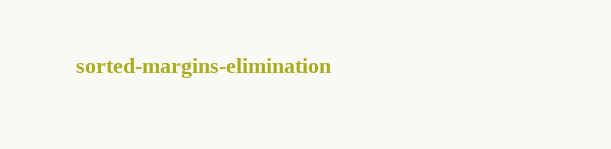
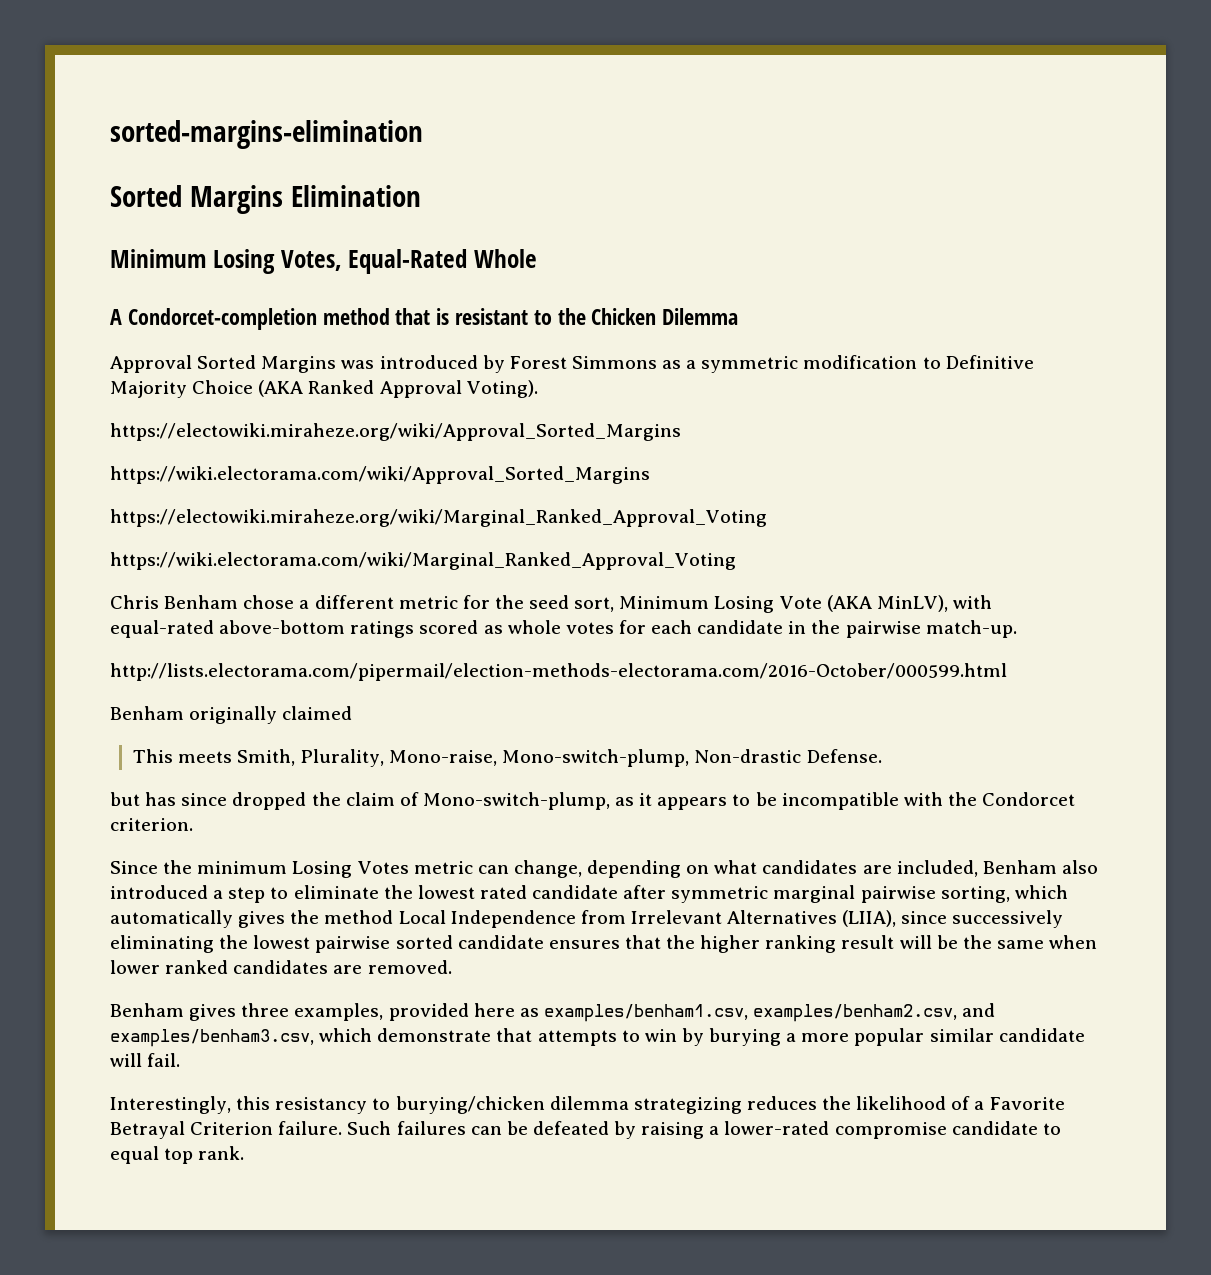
(331, 68) none -> [110,185,421,214] [110,249,537,274] [110,308,739,330] [110,355,1034,373] [110,380,538,398] [110,423,681,441] [110,466,650,484] [110,509,767,527] [110,552,736,570] [110,595,992,613] [110,620,1017,638] [110,663,1007,681] [110,706,353,724] [132,749,882,767] [110,792,1076,810] [110,818,193,831] [110,860,1098,878] [110,885,1068,903] [110,910,1064,928] [110,935,1098,953] [110,960,452,974] [110,1003,996,1022] [110,1028,1085,1047] [110,1053,181,1067] [110,1096,1065,1114] [110,1121,1061,1139] [110,1146,245,1164] // Sorted Margins Elimination // Minimum Losing Votes, Equal-Rated Whole // A Condorcet-completion method that is resistant to the Chicken Dilemma // Approval Sorted Margins was introduced by Forest Simmons as a symmetric modification to Definitive Majority Choice (AKA Ranked Approval Voting). // https://electowiki.miraheze.org/wiki/Approval_Sorted_Margins // https://wiki.electorama.com/wiki/Approval_Sorted_Margins // https://electowiki.miraheze.org/wiki/Marginal_Ranked_Approval_Voting // https://wiki.electorama.com/wiki/Marginal_Ranked_Approval_Voting // Chris Benham chose a different metric for the seed sort, Minimum Losing Vote (AKA MinLV), with equal-rated above-bottom ratings scored as whole votes for each candidate in the pairwise match-up. // http://lists.electorama.com/pipermail/election-methods-electorama.com/2016-October/000599.html // Benham originally claimed // This meets Smith, Plurality, Mono-raise, Mono-switch-plump, Non-drastic Defense. // but has since dropped the claim of Mono-switch-plump, as it appears to be incompatible with the Condorcet criterion. // Since the minimum Losing Votes metric can change, depending on what candidates are included, Benham also introduced a step to eliminate the lowest rated candidate after symmetric marginal pairwise sorting, which automatically gives the method Local Independence from Irrelevant Alternatives (LIIA), since successively eliminating the lowest pairwise sorted candidate ensures that the higher ranking result will be the same when lower ranked candidates are removed. // Benham gives three examples, provided here as examples/benham1.csv, examples/benham2.csv, and examples/benham3.csv, which demonstrate that attempts to win by burying a more popular similar candidate will fail. // Interestingly, this resistancy to burying/chicken dilemma strategizing reduces the likelihood of a Favorite Betrayal Criterion failure. Such failures can be defeated by raising a lower-rated compromise candidate to equal top rank.

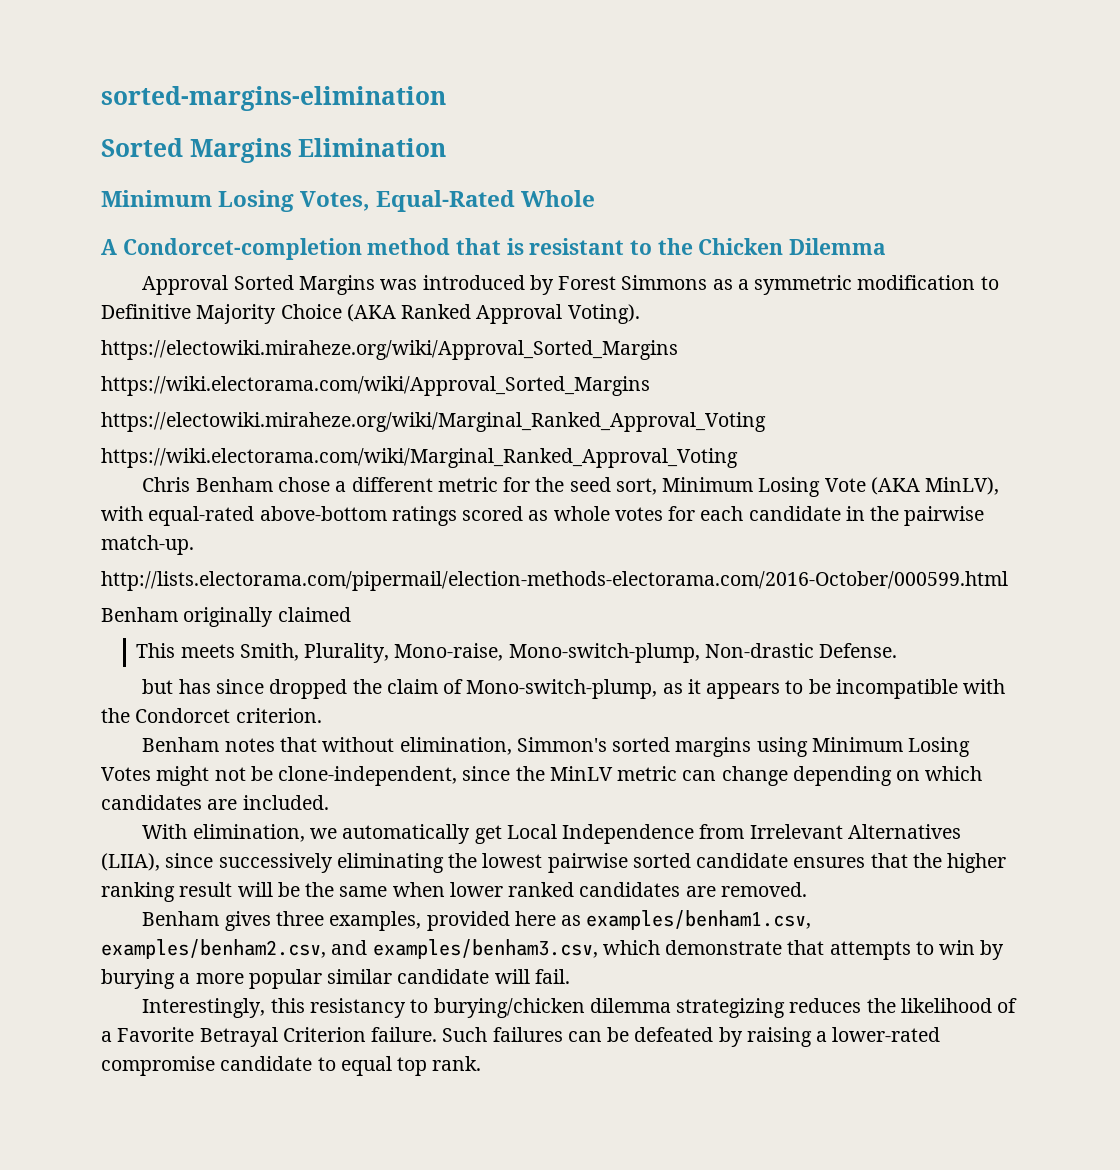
[110,860,409,878] Since the minimum Losing Votes -> [142,737,971,757] [101,766,613,786] Benham notes that without elimination, Simmon's sorted margins using Minimum Losing Votes might not be clone-independent, since the MinLV
[513,860,582,878] change, -> [721,766,788,786] change
[714,860,1098,877] [110,885,1068,903] [110,910,394,928] what candidates are included, Benham also introduced a step to eliminate the lowest rated candidate after symmetric marginal pairwise sorting, which automatically gives the method -> [925,766,983,781] [101,795,329,810] [142,824,502,844] which candidates are included. // With elimination, we automatically get

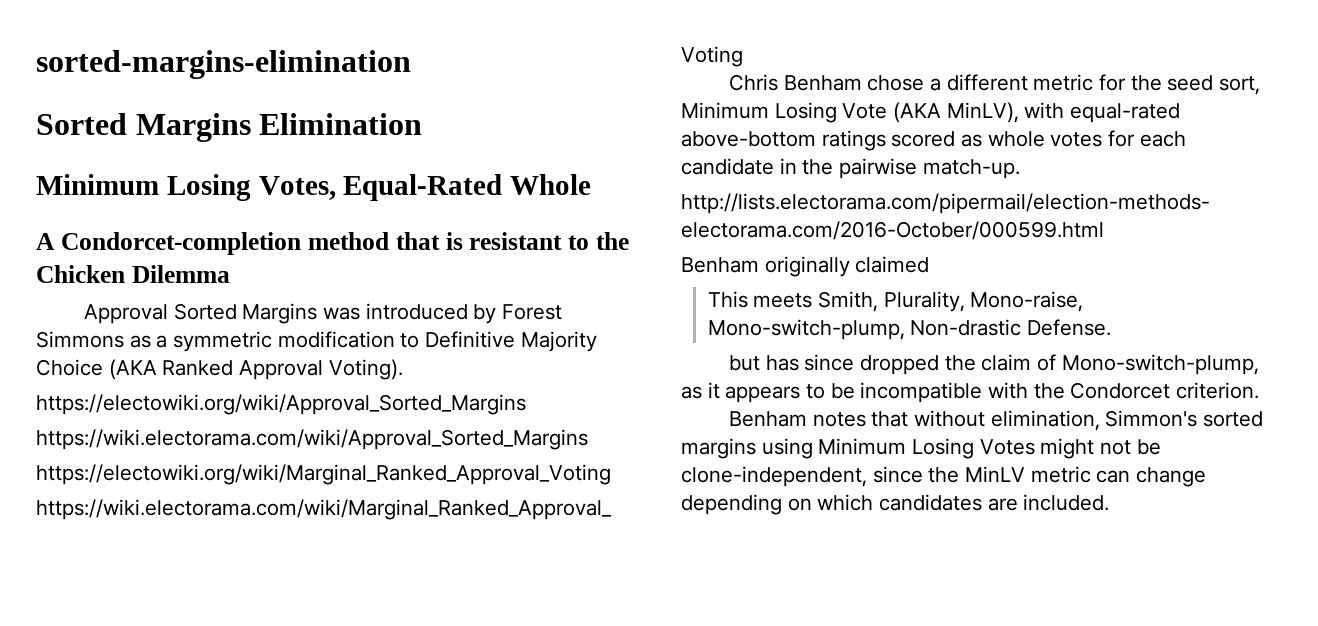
[101,340,678,360] https://electowiki.miraheze.org/wiki/Approval_Sorted_Margins -> [36,394,526,415] https://electowiki.org/wiki/Approval_Sorted_Margins
[101,412,766,432] https://electowiki.miraheze.org/wiki/Marginal_Ranked_Approval_Voting -> [36,464,611,485] https://electowiki.org/wiki/Marginal_Ranked_Approval_Voting
[142,824,961,844] [101,853,1007,873] [101,882,807,902] [142,910,812,931] [101,939,1005,960] [101,969,570,989] [142,998,1018,1018] [101,1027,941,1047] [101,1056,482,1076] // With elimination, we automatically get Local Independence from Irrelevant Alternatives (LIIA), since successively eliminating the lowest pairwise sorted candidate ensures that the higher ranking result will be the same when lower ranked candidates are removed. // Benham gives three examples, provided here as examples/benham1.csv, examples/benham2.csv, and examples/benham3.csv, which demonstrate that attempts to win by burying a more popular similar candidate will fail. // Interestingly, this resistancy to burying/chicken dilemma strategizing reduces the likelihood of a Favorite Betrayal Criterion failure. Such failures can be defeated by raising a lower-rated compromise candidate to equal top rank. -> (1110, 502) none

